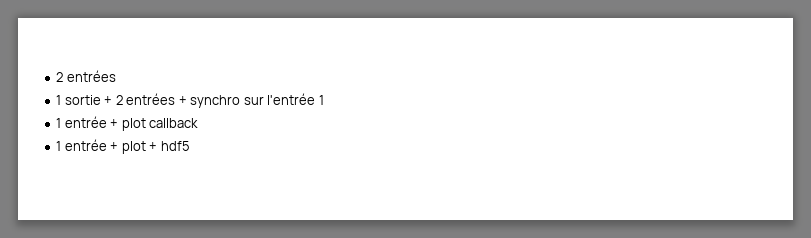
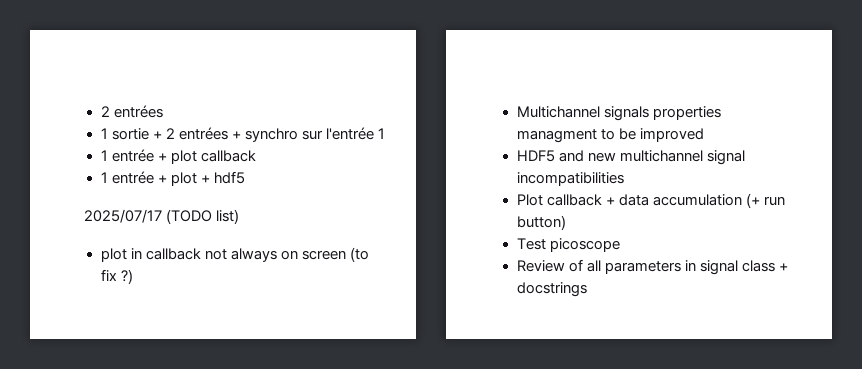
(190, 146) none -> [84,209,240,224] [100,247,369,262] [100,269,133,284] [516,106,721,121] [516,128,704,143] [516,150,745,165] [516,172,624,186] [516,193,785,208] [516,215,566,230] [516,238,620,252] [516,259,788,275] [516,282,587,297] // 2025/07/17 (TODO list) // plot in callback not always on screen (to fix ?) // Multichannel signals properties managment to be improved // HDF5 and new multichannel signal incompatibilities // Plot callback + data accumulation (+ run button) // Test picoscope // Review of all parameters in signal class + docstrings

